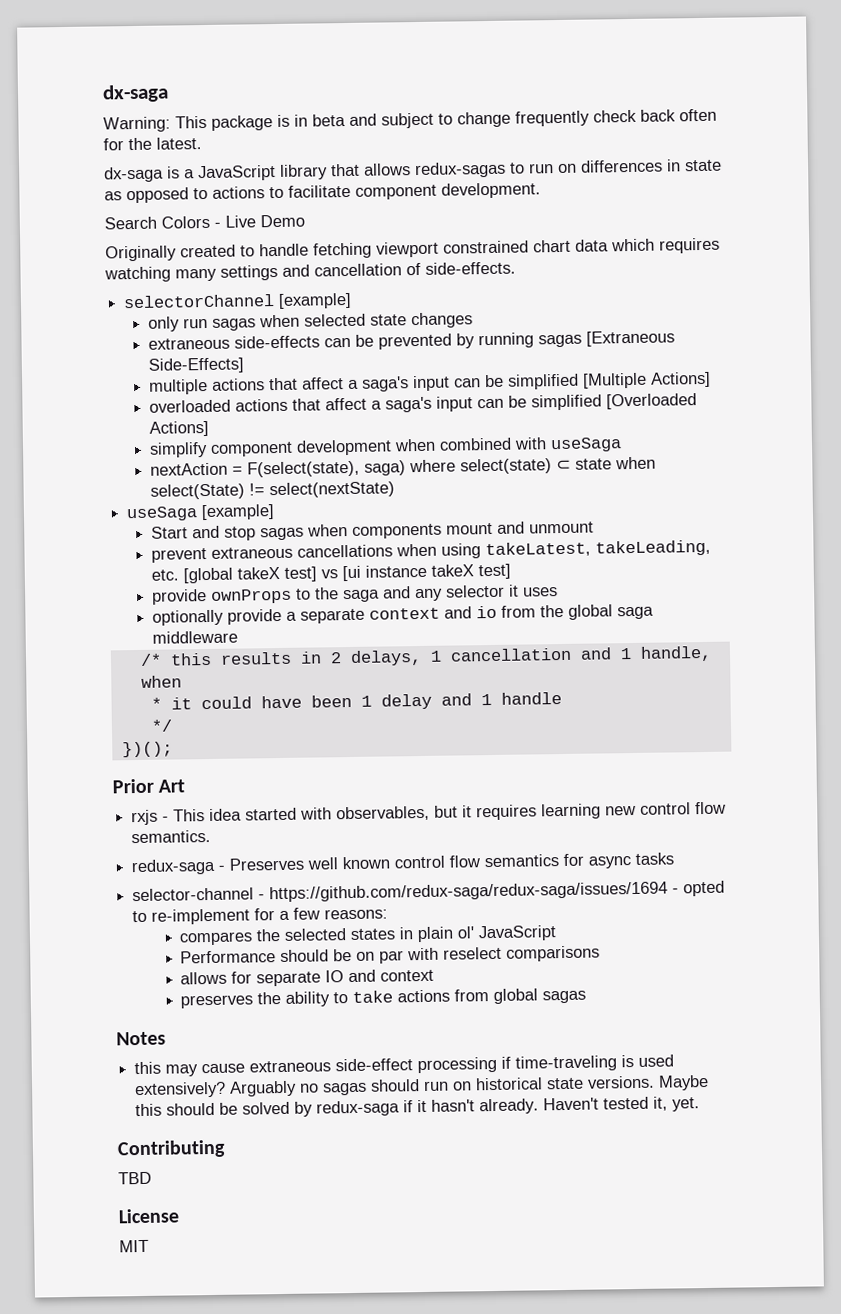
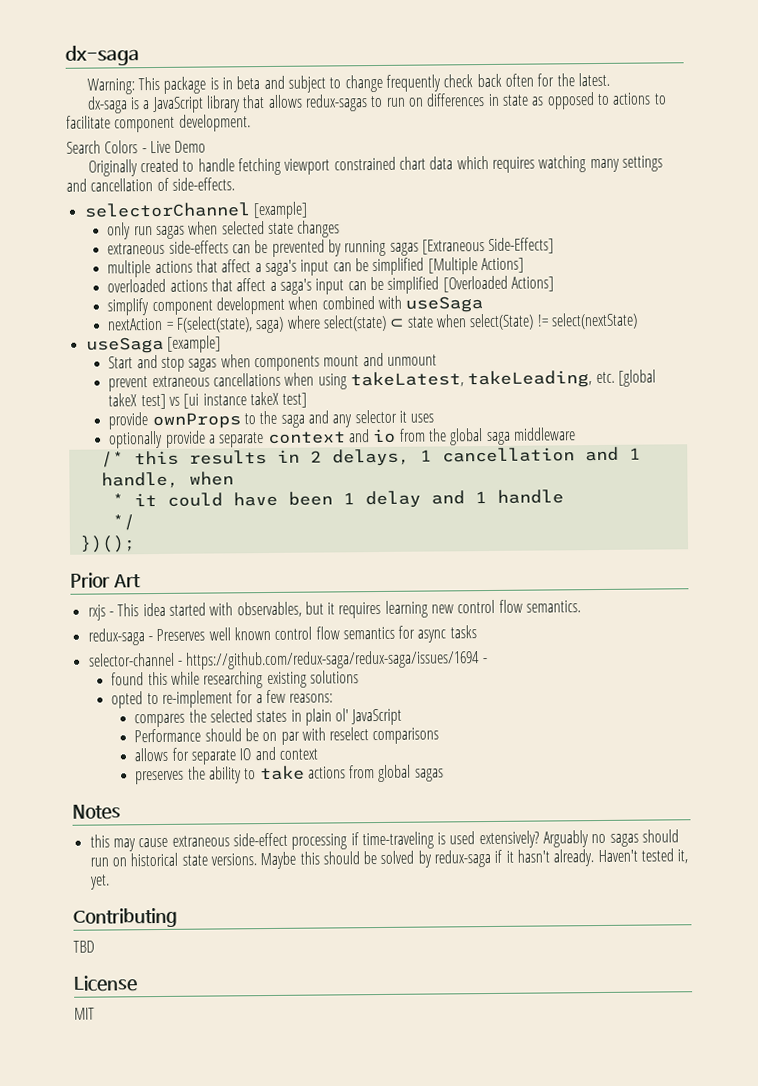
(680, 891) none -> [111,670,360,689] // found this while researching existing solutions //

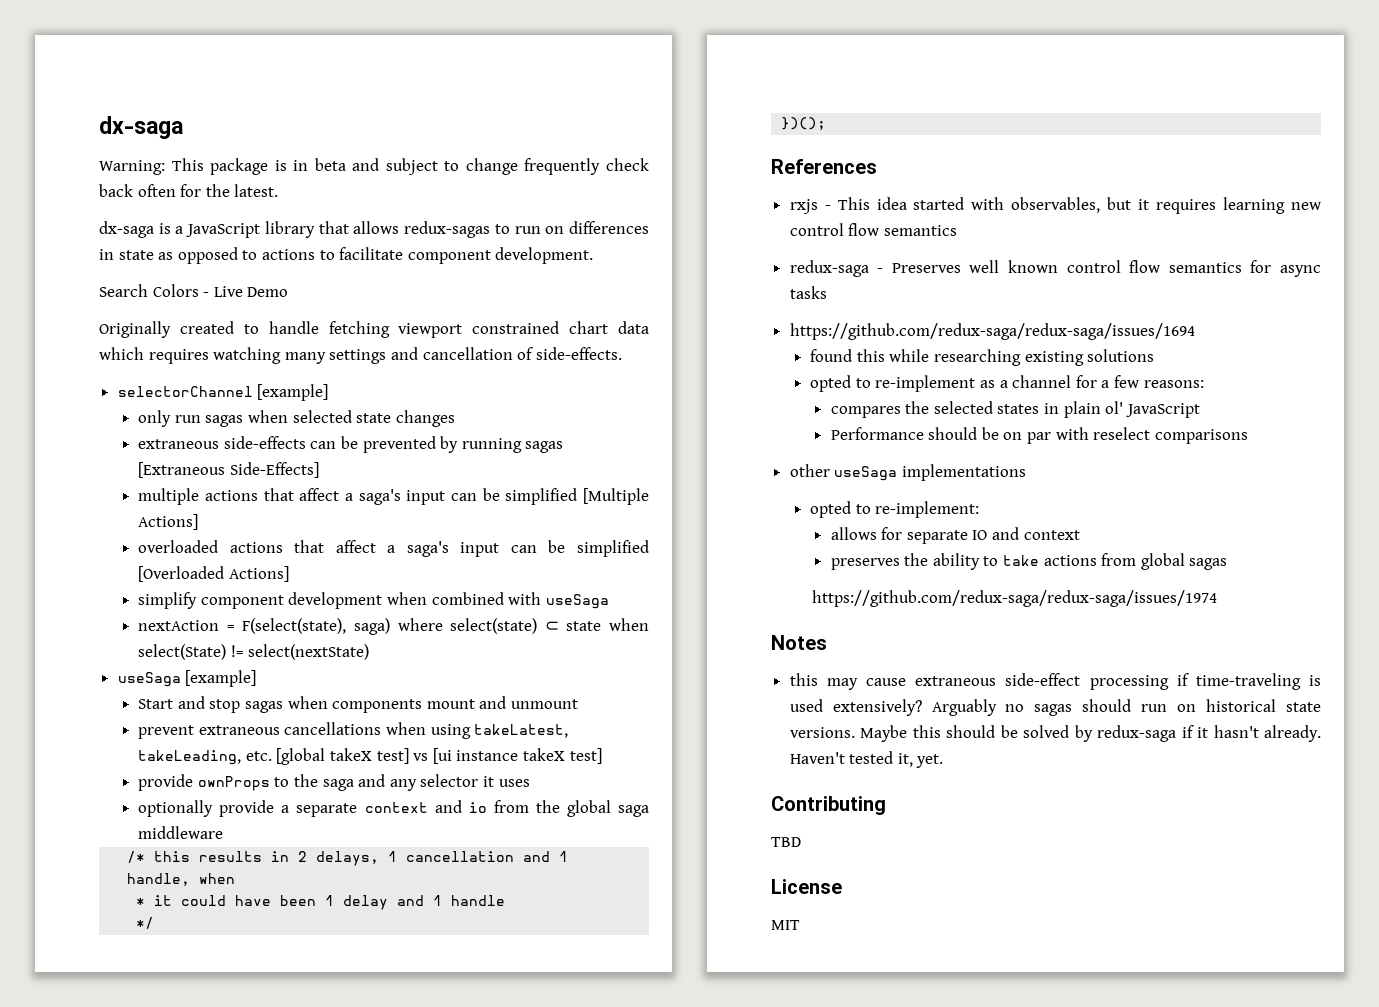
[70,572,141,588] Prior Art -> [771,159,877,174] References
[526,600,582,613] semantics. -> [883,225,957,236] semantics
[87,652,183,667] selector-channel - -> (827, 292) none
[482,658,488,664] - -> (1195, 331) none
(234, 699) none -> [979,375,1072,388] as a channel
(440, 736) none -> [789,464,1026,481] [810,501,980,518] // other useSaga implementations // opted to re-implement:
(444, 775) none -> [811,590,1217,607] // https://github.com/redux-saga/redux-saga/issues/1974

